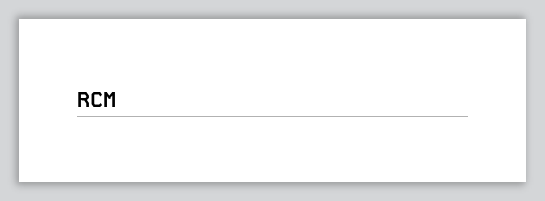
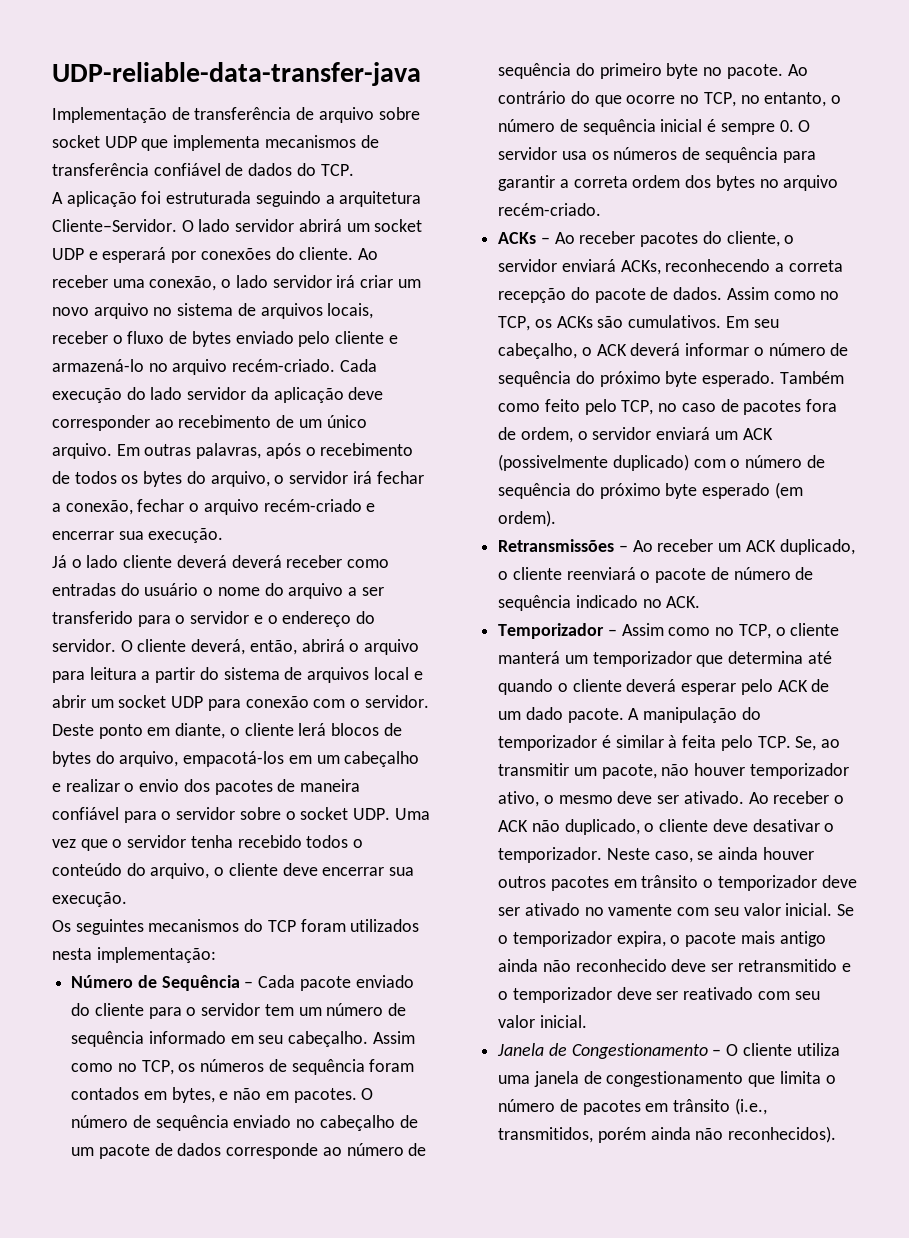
[77,92,116,107] RCM -> [52,62,421,86] [52,107,420,123] [52,135,379,151] [52,163,354,176] [52,191,422,207] [52,219,423,232] [52,247,379,263] [52,275,421,291] [52,303,374,319] [52,331,398,347] [52,359,377,375] [52,387,384,403] [52,415,367,431] [52,443,414,459] [52,471,424,487] [52,499,376,515] [52,528,224,543] [52,555,390,568] [52,583,384,599] [52,611,376,627] [52,639,420,655] [52,667,423,683] [52,695,429,711] [52,723,402,739] [52,751,420,767] [52,779,361,795] [52,807,430,823] [52,835,364,851] [52,863,415,879] [52,892,127,907] [52,919,420,935] [52,947,216,963] [71,975,414,991] [71,1003,407,1019] [71,1031,415,1047] [71,1059,415,1075] [71,1087,374,1103] [71,1115,418,1131] [71,1143,427,1159] [498,63,808,79] [498,91,842,107] [498,119,811,135] [498,147,816,163] [498,175,839,191] [498,203,602,216] [498,231,795,247] [498,259,843,275] [498,287,840,303] [498,315,779,331] [498,343,849,359] [498,371,844,387] [498,399,838,415] [498,427,773,443] [498,454,825,471] [498,482,803,499] [498,510,557,527] [498,539,855,555] [498,567,814,583] [498,595,701,611] [498,623,840,639] [498,651,832,667] [498,679,830,695] [498,707,761,723] [498,735,841,751] [498,763,849,779] [498,791,845,807] [498,819,835,835] [498,847,814,863] [498,875,857,891] [498,903,855,916] [498,931,826,947] [498,959,851,972] [498,987,820,1003] [498,1015,587,1028] [497,1043,840,1059] [498,1071,836,1087] [498,1098,767,1115] [498,1126,837,1143] UDP-reliable-data-transfer-java // Implementação de transferência de arquivo sobre socket UDP que implementa mecanismos de transferência confiável de dados do TCP. // A aplicação foi estruturada seguindo a arquitetura Cliente–Servidor. O lado servidor abrirá um socket UDP e esperará por conexões do cliente. Ao receber uma conexão, o lado servidor irá criar um novo arquivo no sistema de arquivos locais, receber o fluxo de bytes enviado pelo cliente e armazená-lo no arquivo recém-criado. Cada execução do lado servidor da aplicação deve corresponder ao recebimento de um único arquivo. Em outras palavras, após o recebimento de todos os bytes do arquivo, o servidor irá fechar a conexão, fechar o arquivo recém-criado e encerrar sua execução. // Já o lado cliente deverá deverá receber como entradas do usuário o nome do arquivo a ser transferido para o servidor e o endereço do servidor. O cliente deverá, então, abrirá o arquivo para leitura a partir do sistema de arquivos local e abrir um socket UDP para conexão com o servidor. Deste ponto em diante, o cliente lerá blocos de bytes do arquivo, empacotá-los em um cabeçalho e realizar o envio dos pacotes de maneira confiável para o servidor sobre o socket UDP. Uma vez que o servidor tenha recebido todos o conteúdo do arquivo, o cliente deve encerrar sua execução. // Os seguintes mecanismos do TCP foram utilizados nesta implementação: // Número de Sequência – Cada pacote enviado do cliente para o servidor tem um número de sequência informado em seu cabeçalho. Assim como no TCP, os números de sequência foram contados em bytes, e não em pacotes. O número de sequência enviado no cabeçalho de um pacote de dados corresponde ao número de sequência do primeiro byte no pacote. Ao contrário do que ocorre no TCP, no entanto, o número de sequência inicial é sempre 0. O servidor usa os números de sequência para garantir a correta ordem dos bytes no arquivo recém-criado. // ACKs – Ao receber pacotes do cliente, o servidor enviará ACKs, reconhecendo a correta recepção do pacote de dados. Assim como no TCP, os ACKs são cumulativos. Em seu cabeçalho, o ACK deverá informar o número de sequência do próximo byte esperado. Também como feito pelo TCP, no caso de pacotes fora de ordem, o servidor enviará um ACK (possivelmente duplicado) com o número de sequência do próximo byte esperado (em ordem). // Retransmissões – Ao receber um ACK duplicado, o cliente reenviará o pacote de número de sequência indicado no ACK. // Temporizador – Assim como no TCP, o cliente manterá um temporizador que determina até quando o cliente deverá esperar pelo ACK de um dado pacote. A manipulação do temporizador é similar à feita pelo TCP. Se, ao transmitir um pacote, não houver temporizador ativo, o mesmo deve ser ativado. Ao receber o ACK não duplicado, o cliente deve desativar o temporizador. Neste caso, se ainda houver outros pacotes em trânsito o temporizador deve ser ativado no vamente com seu valor inicial. Se o temporizador expira, o pacote mais antigo ainda não reconhecido deve ser retransmitido e o temporizador deve ser reativado com seu valor inicial. // Janela de Congestionamento – O cliente utiliza uma janela de congestionamento que limita o número de pacotes em trânsito (i.e., transmitidos, porém ainda não reconhecidos).

